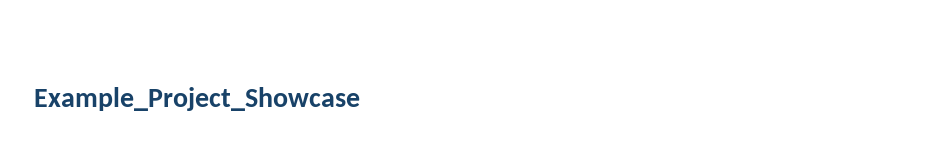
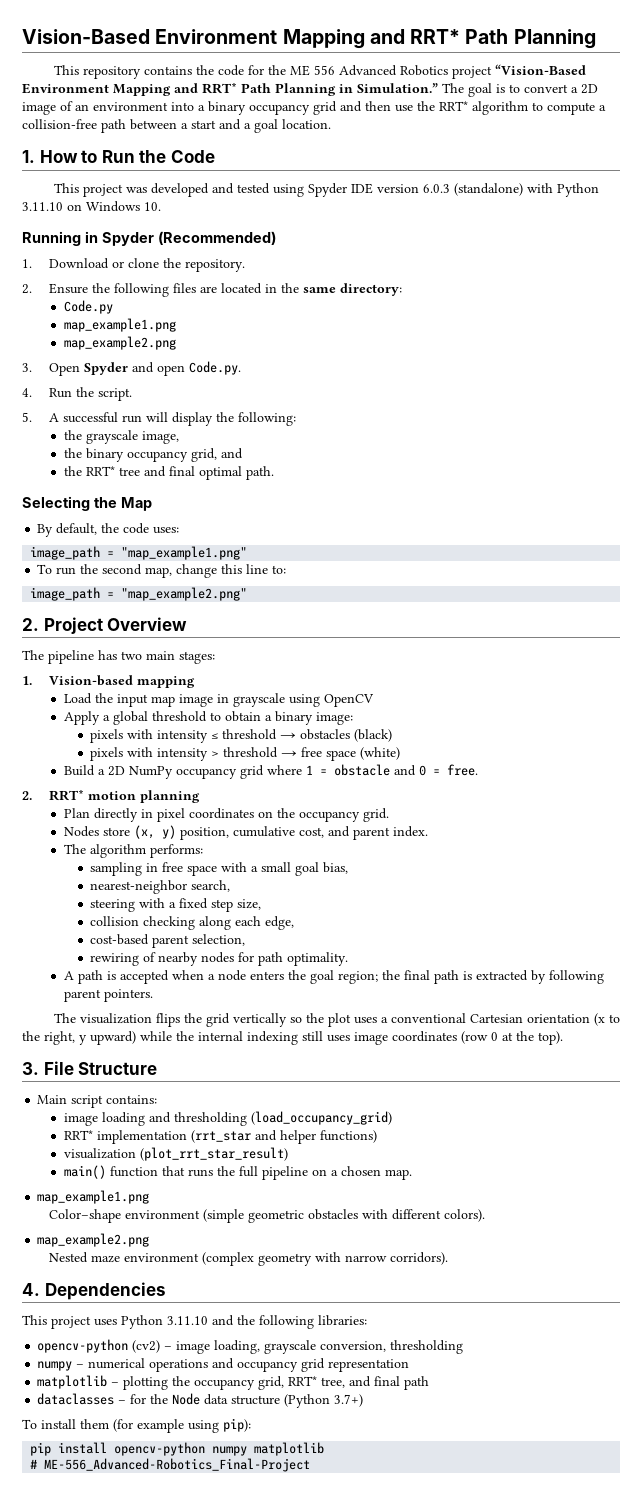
[34,87,360,111] Example_Project_Showcase -> [22,29,596,49] [53,64,586,79] [22,82,598,97] [22,101,606,115] [22,119,331,133] [22,150,215,163] [53,183,599,197] [22,201,161,212] [22,231,276,246] [22,258,245,272] [22,283,402,297] [63,300,113,314] [63,318,176,332] [63,336,176,350] [22,361,241,376] [22,387,132,401] [22,412,296,426] [63,430,179,444] [63,448,243,462] [63,466,274,480] [22,496,152,511] [37,523,180,537] [30,546,248,560] [37,564,287,578] [30,587,248,601] [22,617,188,634] [22,650,215,664] [22,675,195,688] [63,693,374,707] [63,711,353,725] [90,729,393,743] [90,747,401,761] [63,764,478,779] [22,789,200,803] [63,808,389,822] [63,825,428,840] [63,844,203,858] [90,862,349,876] [90,880,231,894] [90,898,262,912] [90,916,295,930] [90,934,246,948] [90,952,349,966] [63,970,604,984] [63,989,153,1002] [53,1013,620,1027] [22,1031,563,1045] [22,1061,158,1075] [37,1095,158,1108] [63,1111,392,1126] [63,1130,377,1144] [63,1147,288,1161] [63,1165,412,1180] [37,1190,150,1204] [48,1209,485,1223] [37,1233,150,1247] [48,1252,448,1266] [22,1282,166,1300] [22,1315,367,1329] [37,1339,464,1354] [37,1358,410,1372] [37,1375,430,1390] [37,1393,364,1408] [22,1418,251,1433] [30,1442,325,1456] [30,1458,311,1472] Vision-Based Environment Mapping and RRT* Path Planning // This repository contains the code for the ME 556 Advanced Robotics project “Vision-Based Environment Mapping and RRT* Path Planning in Simulation.” The goal is to convert a 2D image of an environment into a binary occupancy grid and then use the RRT* algorithm to compute a collision-free path between a start and a goal location. // 1. How to Run the Code // This project was developed and tested using Spyder IDE version 6.0.3 (standalone) with Python 3.11.10 on Windows 10. // Running in Spyder (Recommended) // 1. Download or clone the repository. // 2. Ensure the following files are located in the same directory: // Code.py // map_example1.png // map_example2.png // 3. Open Spyder and open Code.py. // 4. Run the script. // 5. A successful run will display the following: // the grayscale image, // the binary occupancy grid, and // the RRT* tree and final optimal path. // Selecting the Map // By default, the code uses: // image_path = "map_example1.png" // To run the second map, change this line to: // image_path = "map_example2.png" // 2. Project Overview // The pipeline has two main stages: // 1. Vision-based mapping // Load the input map image in grayscale using OpenCV // Apply a global threshold to obtain a binary image: // pixels with intensity ≤ threshold → obstacles (black) // pixels with intensity > threshold → free space (white) // Build a 2D NumPy occupancy grid where 1 = obstacle and 0 = free. // 2. RRT* motion planning // Plan directly in pixel coordinates on the occupancy grid. // Nodes store (x, y) position, cumulative cost, and parent index. // The algorithm performs: // sampling in free space with a small goal bias, // nearest-neighbor search, // steering with a fixed step size, // collision checking along each edge, // cost-based parent selection, // rewiring of nearby nodes for path optimality. // A path is accepted when a node enters the goal region; the final path is extracted by following parent pointers. // The visualization flips the grid vertically so the plot uses a conventional Cartesian orientation (x to the right, y upward) while the internal indexing still uses image coordinates (row 0 at the top). // 3. File Structure // Main script contains: // image loading and thresholding (load_occupancy_grid) // RRT* implementation (rrt_star and helper functions) // visualization (plot_rrt_star_result) // main() function that runs the full pipeline on a chosen map. // map_example1.png // Color–shape environment (simple geometric obstacles with different colors). // map_example2.png // Nested maze environment (complex geometry with narrow corridors). // 4. Dependencies // This project uses Python 3.11.10 and the following libraries: // opencv-python (cv2) – image loading, grayscale conversion, thresholding // numpy – numerical operations and occupancy grid representation // matplotlib – plotting the occupancy grid, RRT* tree, and final path // dataclasses – for the Node data structure (Python 3.7+) // To install them (for example using pip): // pip install opencv-python numpy matplotlib // # ME-556_Advanced-Robotics_Final-Project

